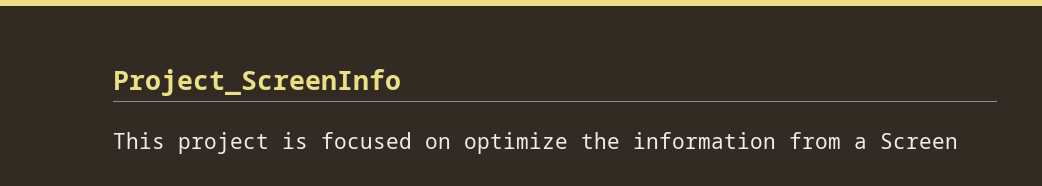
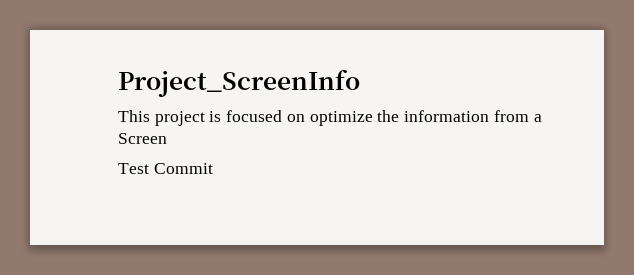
(958, 141) none -> [118,163,213,174] // Test Commit

